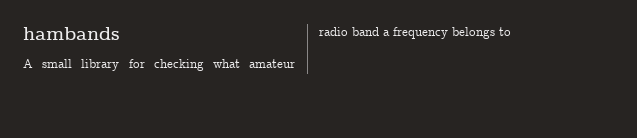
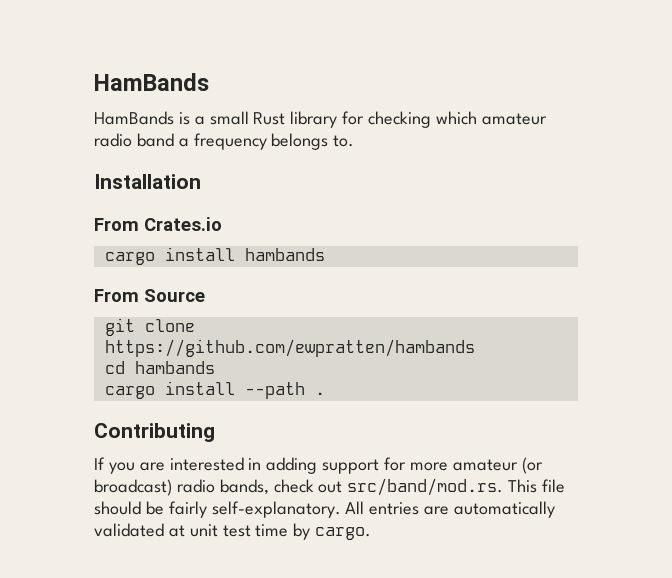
[23,27,120,40] [23,59,73,68] hambands // A small -> [94,73,209,91] [94,111,286,125] HamBands // HamBands is a small Rust
[212,59,240,68] what -> [435,111,477,125] which
[499,27,511,36] to -> [333,135,355,147] [94,174,201,189] [94,217,222,231] [104,247,325,265] [94,289,205,302] [104,318,195,336] [104,339,475,357] [104,361,215,374] [104,381,325,399] [94,423,215,442] [94,457,543,474] [94,478,566,496] [94,501,556,518] [94,523,372,540] to. // Installation // From Crates.io // cargo install hambands // From Source // git clone https://github.com/ewpratten/hambands // cd hambands // cargo install --path . // Contributing // If you are interested in adding support for more amateur (or broadcast) radio bands, check out src/band/mod.rs. This file should be fairly self-explanatory. All entries are automatically validated at unit test time by cargo.

